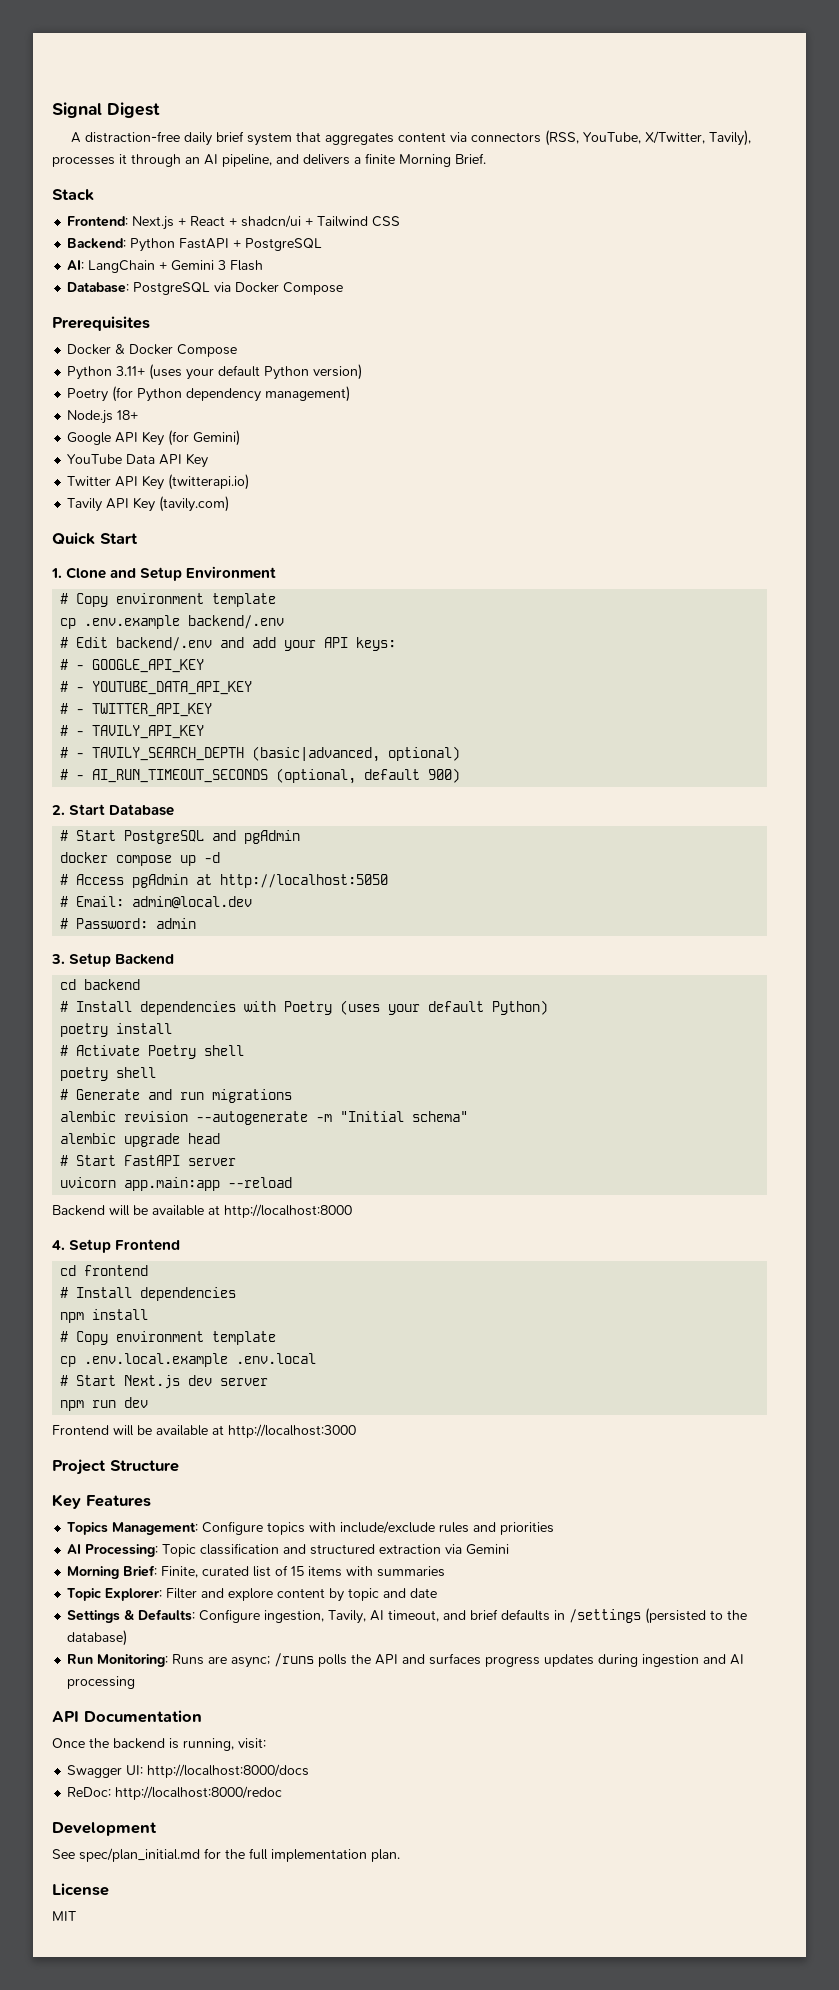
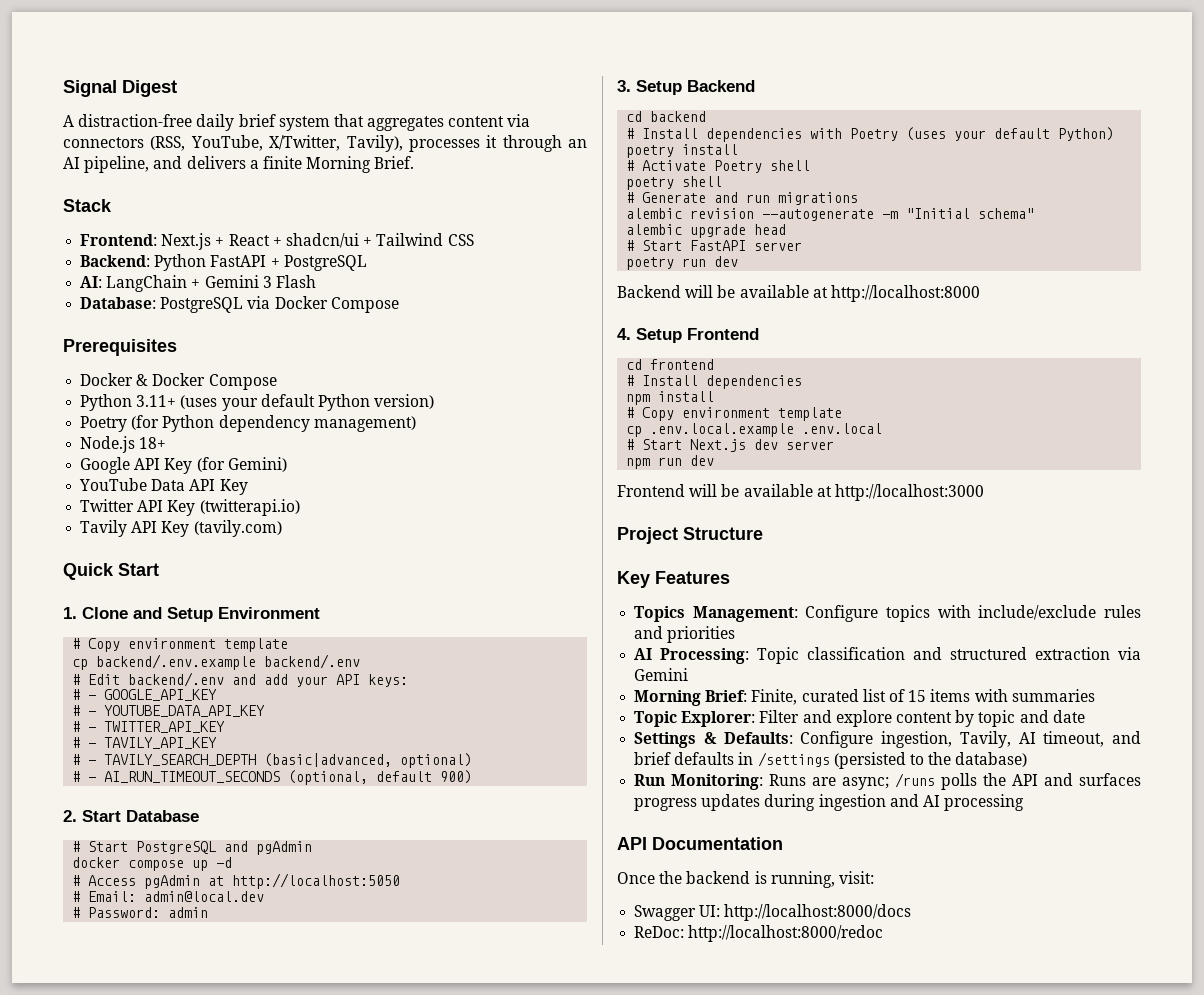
[84,615,181,629] .env.example -> [96,654,257,670] backend/.env.example
[60,1177,293,1191] uvicorn app.main:app --reload -> [626,256,739,270] poetry run dev
[52,1822,157,1836] [52,1848,400,1862] [52,1883,109,1896] [52,1911,76,1921] // Development // See spec/plan_initial.md for the full implementation plan. // License // MIT -> (884, 933) none

